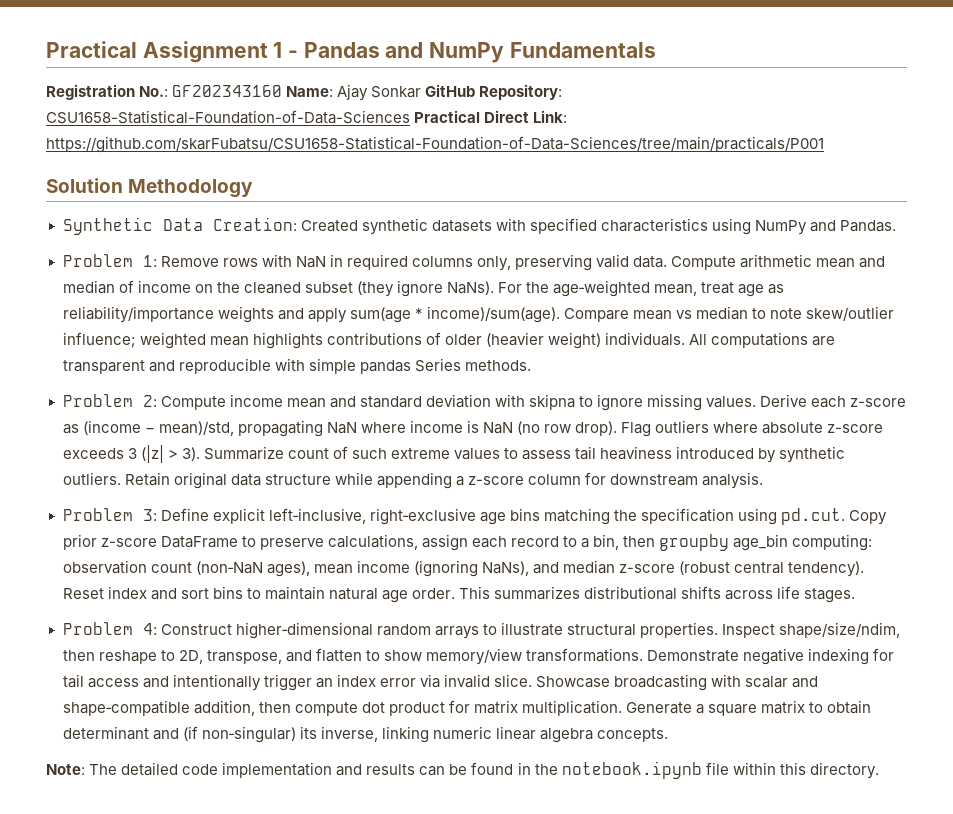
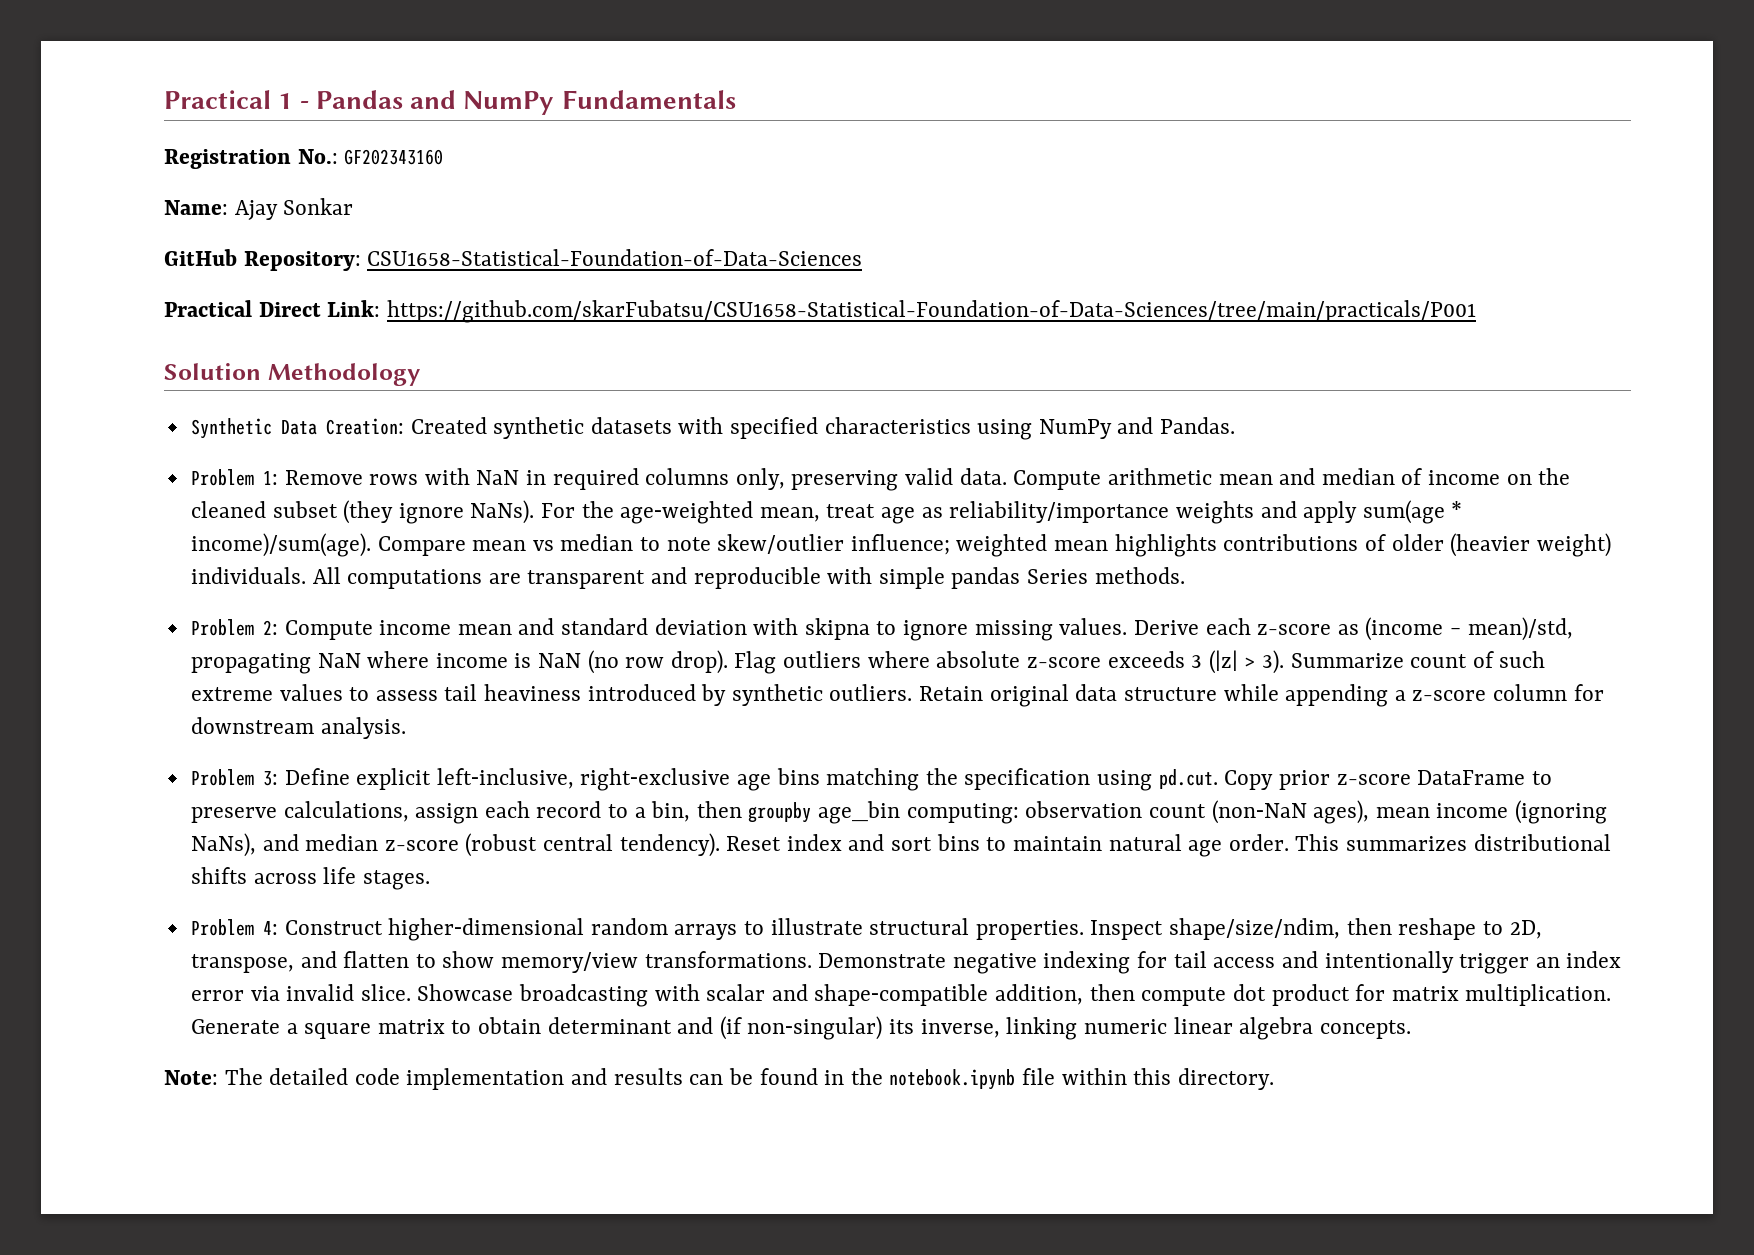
[46,41,268,63] Practical Assignment -> [164,90,271,109] Practical
(283, 91) none -> (444, 157) //
(422, 92) none -> (354, 206) //
(410, 117) none -> (863, 257) //

